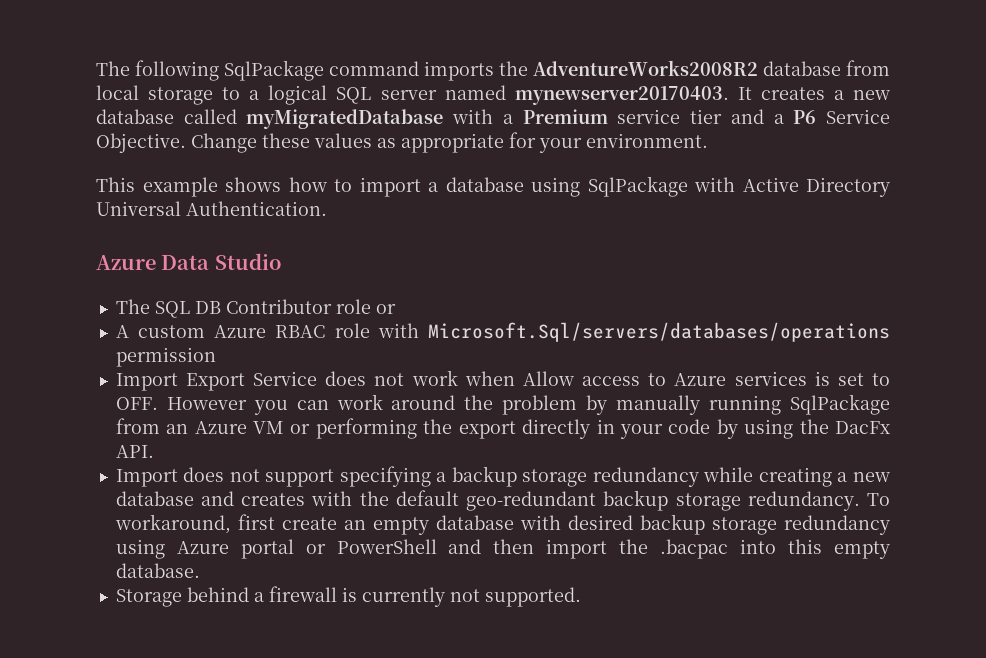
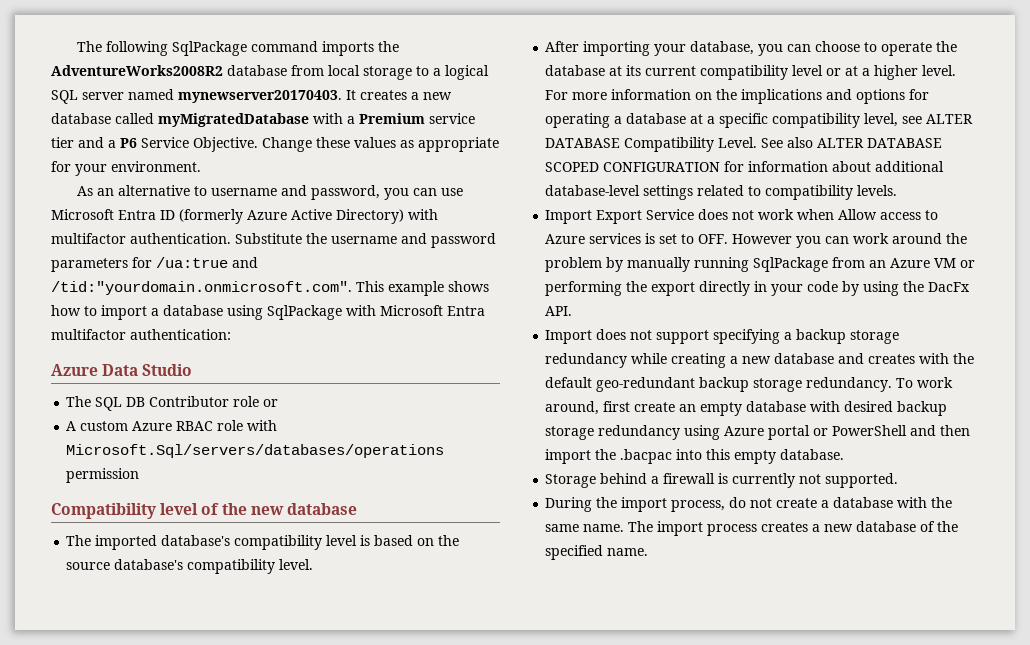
(708, 140) none -> [76,185,463,200] [51,209,438,224] [51,233,496,248] [51,257,258,272] [51,281,352,295] As an alternative to username and password, you can use Microsoft Entra ID (formerly Azure Active Directory) with multifactor authentication. Substitute the username and password parameters for /ua:true and /tid:"yourdomain.onmicrosoft.com".
[742,177,890,197] [96,201,327,216] Active Directory Universal Authentication. -> [380,305,485,316] [51,329,231,340] Microsoft Entra multifactor authentication:
(216, 357) none -> [51,503,357,519] [66,535,460,550] [66,559,314,574] [545,41,958,56] [545,65,957,80] [545,89,930,104] [545,113,974,128] [545,137,943,152] [545,161,945,172] [545,185,898,200] // Compatibility level of the new database // The imported database's compatibility level is based on the source database's compatibility level. // After importing your database, you can choose to operate the database at its current compatibility level or at a higher level. For more information on the implications and options for operating a database at a specific compatibility level, see ALTER DATABASE Compatibility Level. See also ALTER DATABASE SCOPED CONFIGURATION for information about additional database-level settings related to compatibility levels.
[114,514,231,534] workaround, -> [917,377,954,388] [545,401,600,415] work around,
(581, 597) none -> [545,497,953,512] [545,521,959,536] [545,545,649,560] // During the import process, do not create a database with the same name. The import process creates a new database of the specified name.

